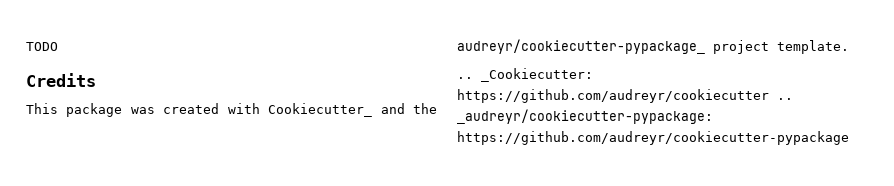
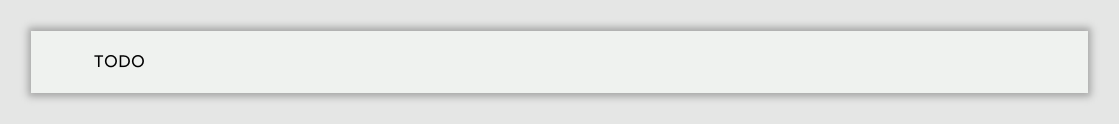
[26,73,96,87] [26,103,437,117] [457,39,849,54] [457,68,593,82] [457,89,793,103] [457,109,713,124] [457,131,849,145] // Credits // This package was created with Cookiecutter_ and the audreyr/cookiecutter-pypackage_ project template. // .. _Cookiecutter: https://github.com/audreyr/cookiecutter .. _audreyr/cookiecutter-pypackage: https://github.com/audreyr/cookiecutter-pypackage -> (145, 61) none

